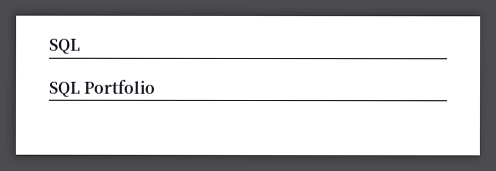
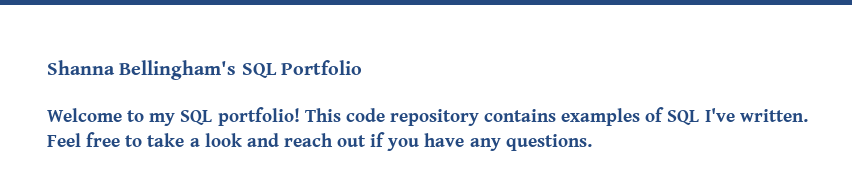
[49,38,81,54] SQL // -> [47,60,237,80] Shanna Bellingham's
(157, 86) none -> [47,107,808,126] [47,132,592,151] // Welcome to my SQL portfolio! This code repository contains examples of SQL I've written. Feel free to take a look and reach out if you have any questions.

